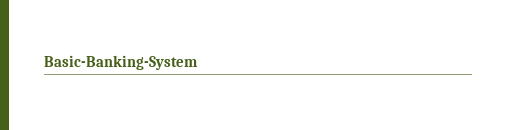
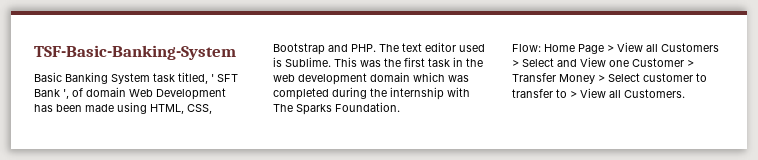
[44,55,198,70] Basic-Banking-System -> [34,45,236,60] [34,72,238,84] [34,87,226,100] [34,102,212,114] [273,42,485,55] [273,57,483,67] [273,72,469,85] [273,87,470,100] [273,102,400,115] [512,42,719,54] [512,57,694,67] [512,73,707,84] [512,88,685,98] TSF-Basic-Banking-System // Basic Banking System task titled, ' SFT Bank ', of domain Web Development has been made using HTML, CSS, Bootstrap and PHP. The text editor used is Sublime. This was the first task in the web development domain which was completed during the internship with The Sparks Foundation. // Flow: Home Page > View all Customers > Select and View one Customer > Transfer Money > Select customer to transfer to > View all Customers.

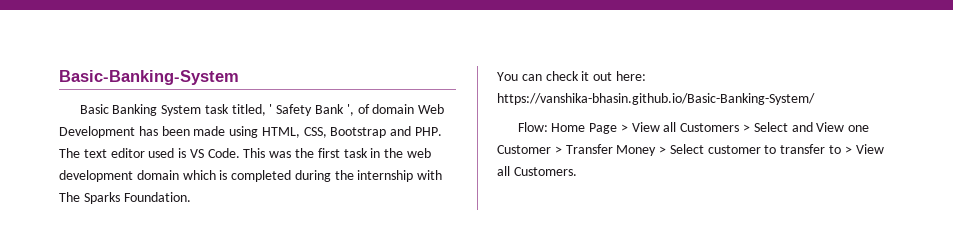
[34,45,236,60] TSF-Basic-Banking-System -> [59,70,239,85] Basic-Banking-System
[217,74,238,82] SFT -> [276,104,313,116] Safety
[285,57,331,67] Sublime. -> [189,148,240,158] VS Code.
[448,75,469,82] was -> [219,170,228,180] is
(400, 107) none -> [497,71,646,81] [497,93,815,105] // You can check it out here: https://vanshika-bhasin.github.io/Basic-Banking-System/

